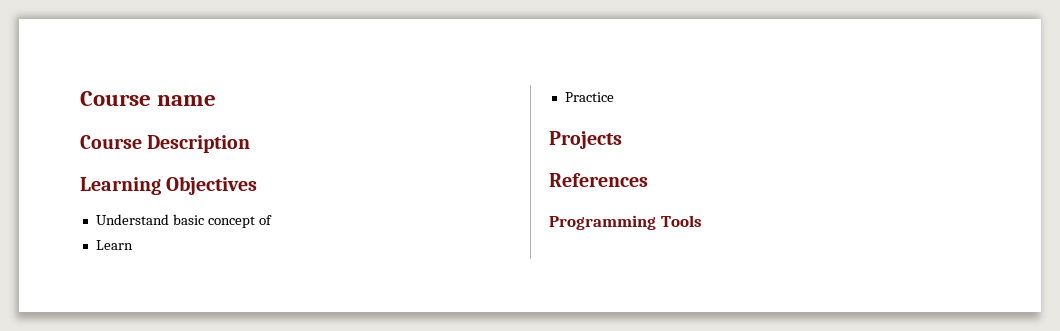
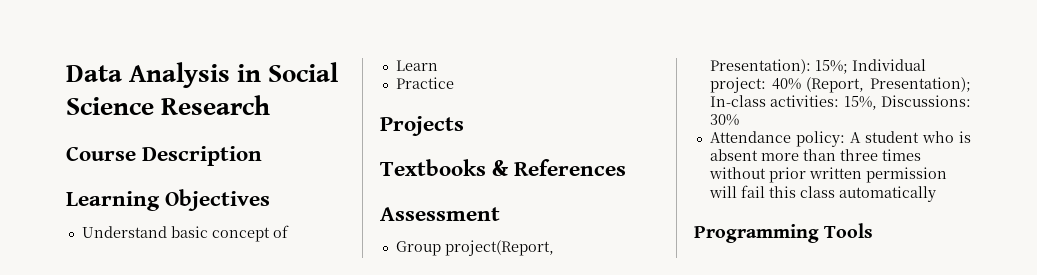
[80,91,217,106] Course name -> [66,62,339,88] [66,95,271,115] Data Analysis in Social Science Research
(622, 140) none -> [380,159,510,176] Textbooks &
(648, 180) none -> [380,207,500,221] [395,240,554,256] [709,59,926,74] [709,77,971,93] [709,95,971,110] [709,114,739,126] [709,131,971,147] [709,149,921,161] [708,167,947,183] [708,185,936,202] // Assessment // Group project(Report, Presentation): 15%; Individual project: 40% (Report, Presentation); In-class activities: 15%, Discussions: 30% // Attendance policy: A student who is absent more than three times without prior written permission will fail this class automatically

